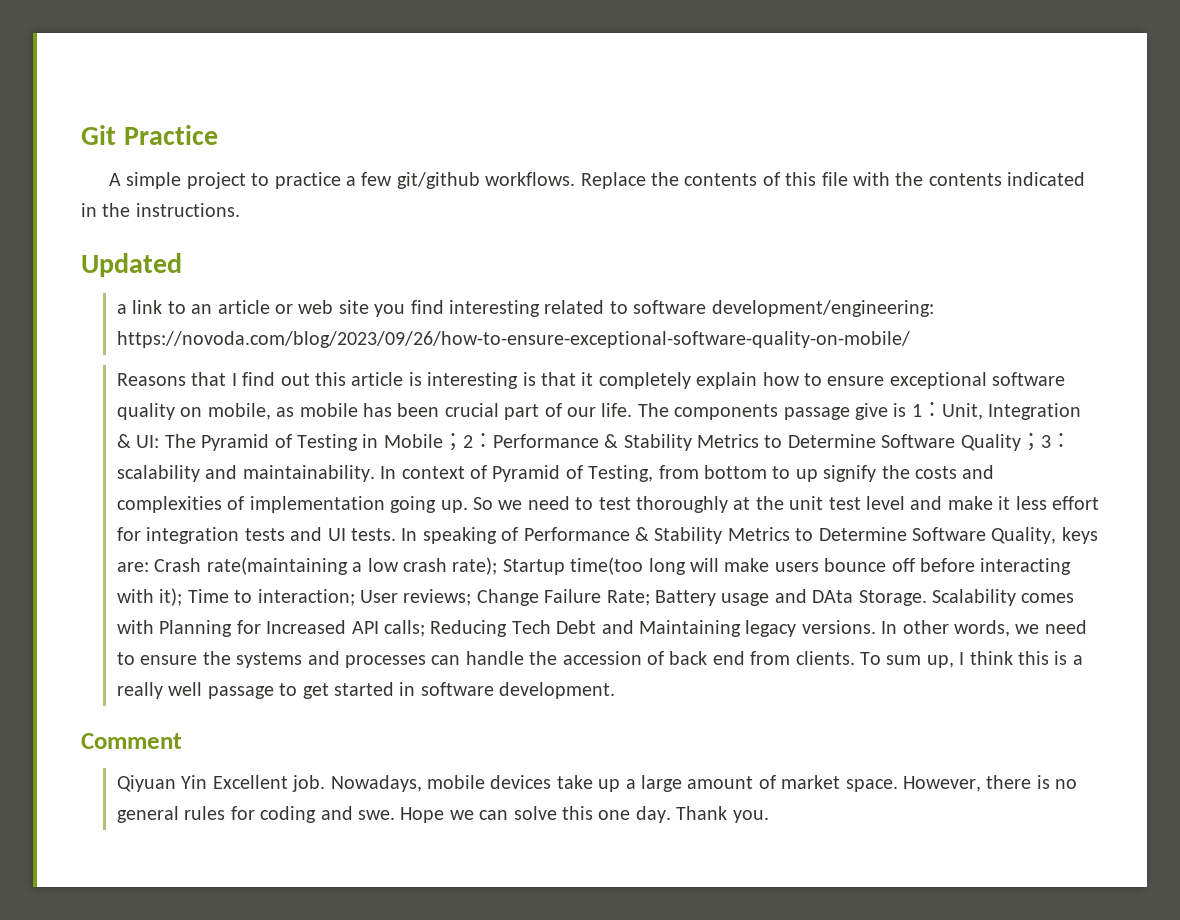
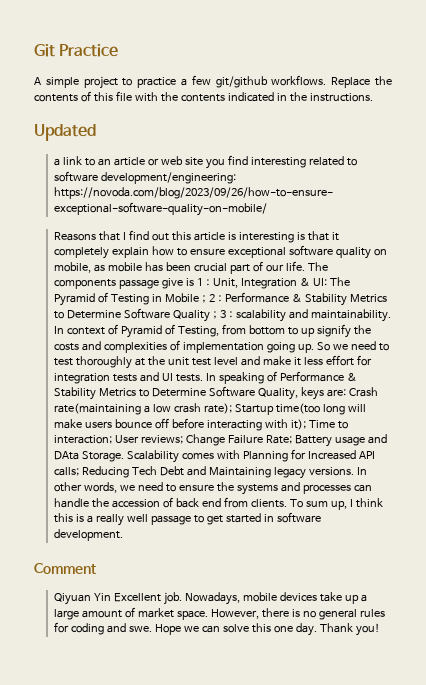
[732,810,769,823] you. -> [355,623,380,636] you!

